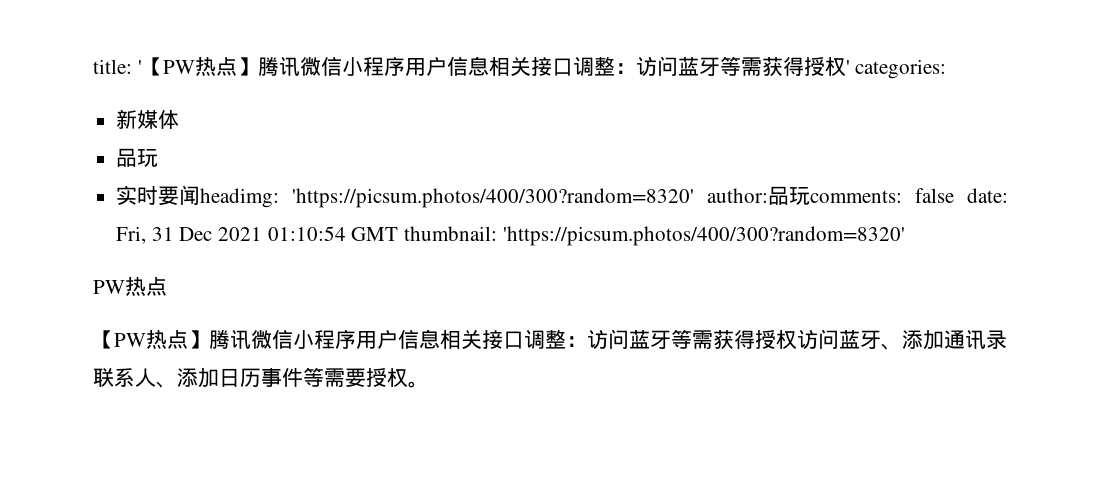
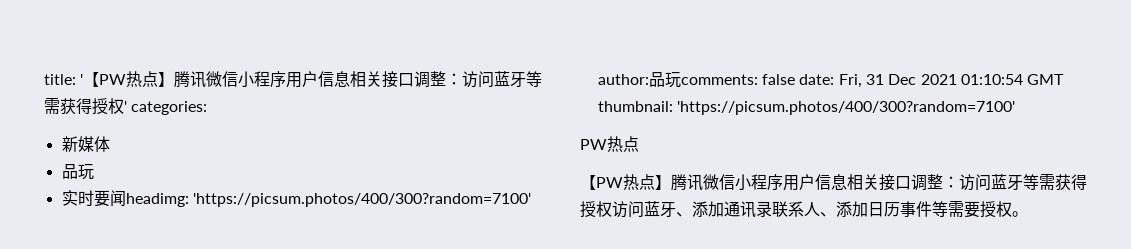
[292,188,695,208] 'https://picsum.photos/400/300?random=8320' -> [192,193,531,207] 'https://picsum.photos/400/300?random=7100'
[502,226,905,246] 'https://picsum.photos/400/300?random=8320' -> [676,101,1015,115] 'https://picsum.photos/400/300?random=7100'

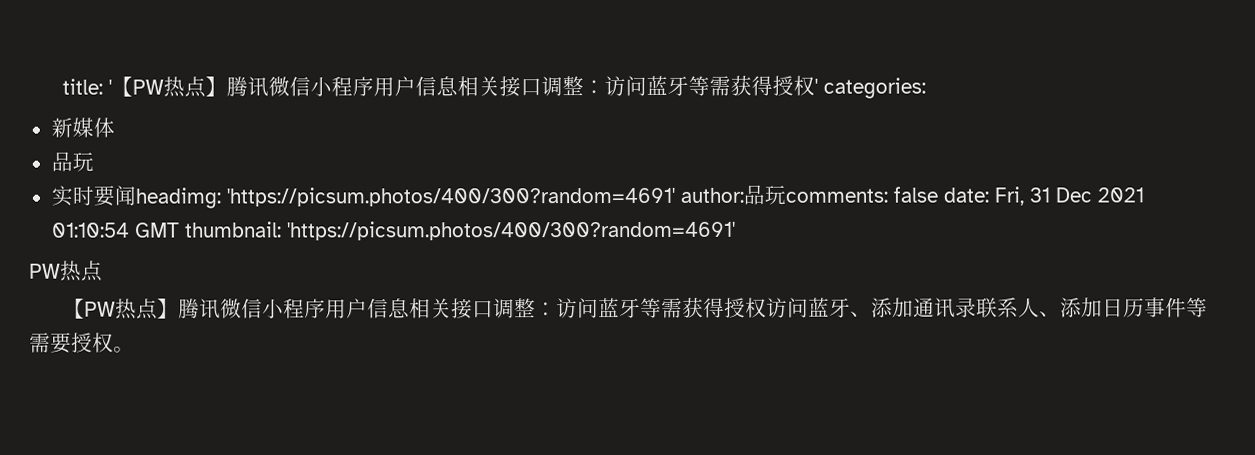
[192,193,531,207] 'https://picsum.photos/400/300?random=7100' -> [225,186,675,207] 'https://picsum.photos/400/300?random=4691'
[676,101,1015,115] 'https://picsum.photos/400/300?random=7100' -> [285,220,736,241] 'https://picsum.photos/400/300?random=4691'

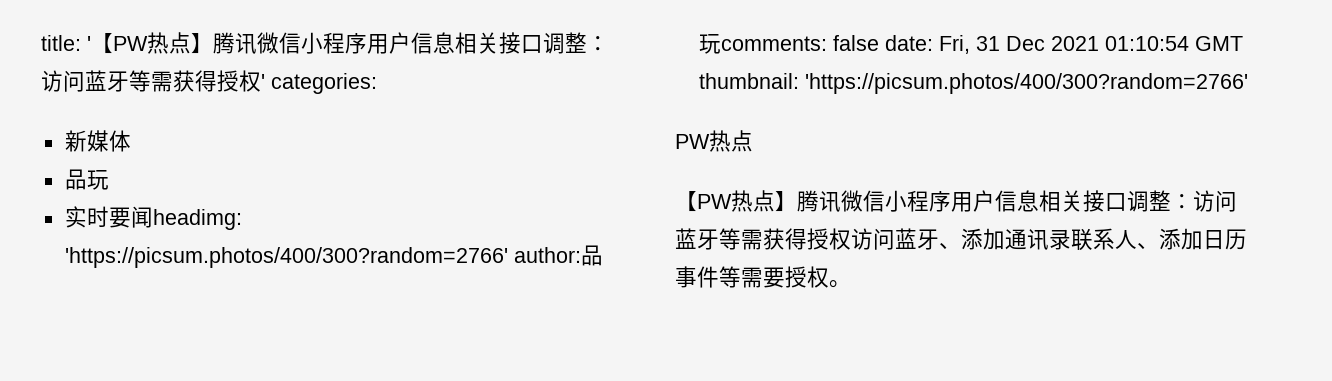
[225,186,675,207] 'https://picsum.photos/400/300?random=4691' -> [64,247,508,268] 'https://picsum.photos/400/300?random=2766'
[285,220,736,241] 'https://picsum.photos/400/300?random=4691' -> [804,73,1248,94] 'https://picsum.photos/400/300?random=2766'

